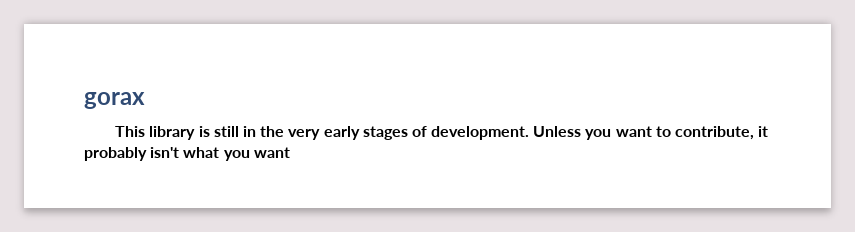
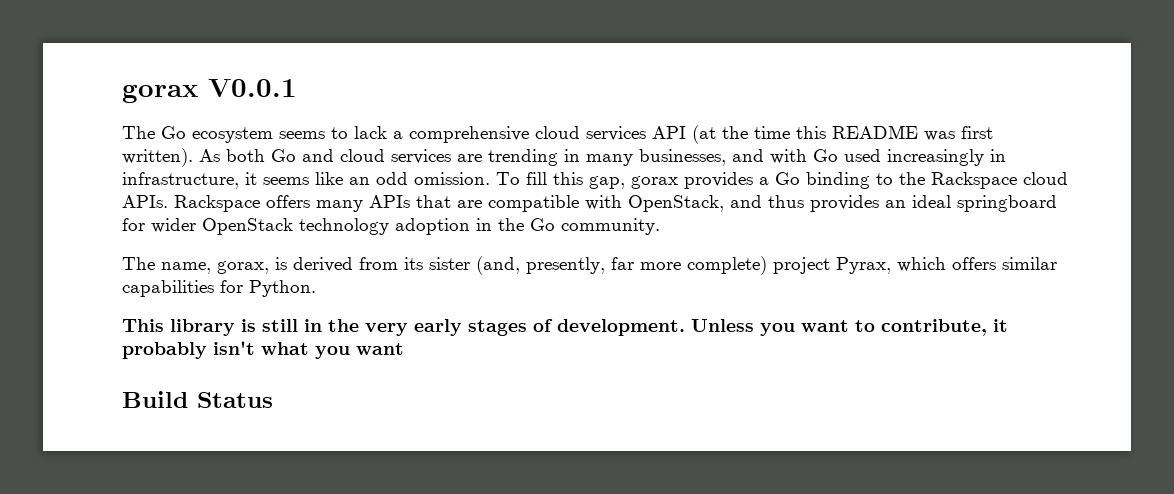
[84,92,145,109] gorax -> [122,79,297,103] [122,125,993,144] [122,148,1006,167] [122,172,1068,189] [122,195,1057,212] [122,218,660,235] [122,256,1057,275] [122,280,316,297] gorax V0.0.1 // The Go ecosystem seems to lack a comprehensive cloud services API (at the time this README was first written). As both Go and cloud services are trending in many businesses, and with Go used increasingly in infrastructure, it seems like an odd omission. To fill this gap, gorax provides a Go binding to the Rackspace cloud APIs. Rackspace offers many APIs that are compatible with OpenStack, and thus provides an ideal springboard for wider OpenStack technology adoption in the Go community. // The name, gorax, is derived from its sister (and, presently, far more complete) project Pyrax, which offers similar capabilities for Python.
(290, 152) none -> [122,391,273,408] // Build Status

